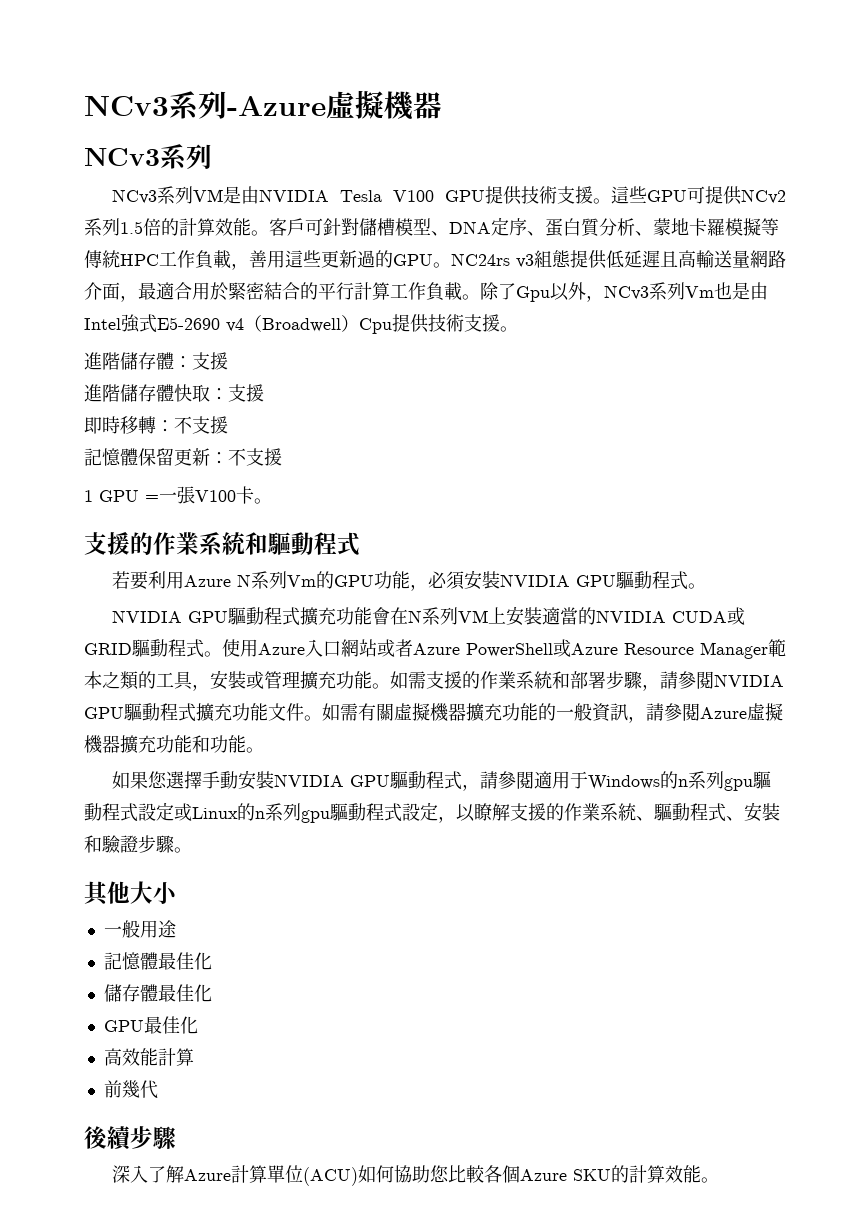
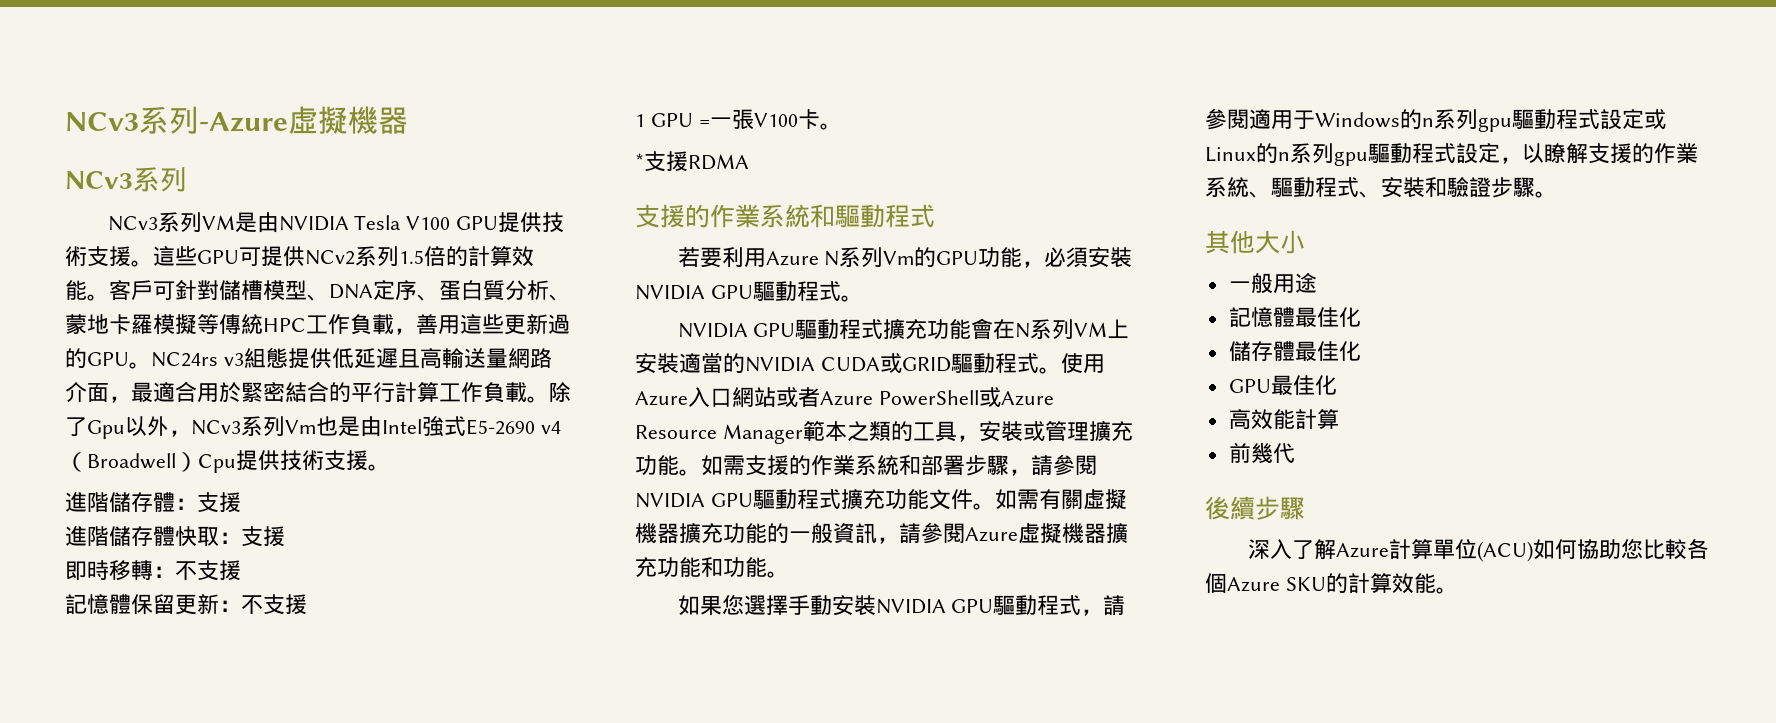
(272, 501) none -> [635,151,749,172] // *支援RDMA

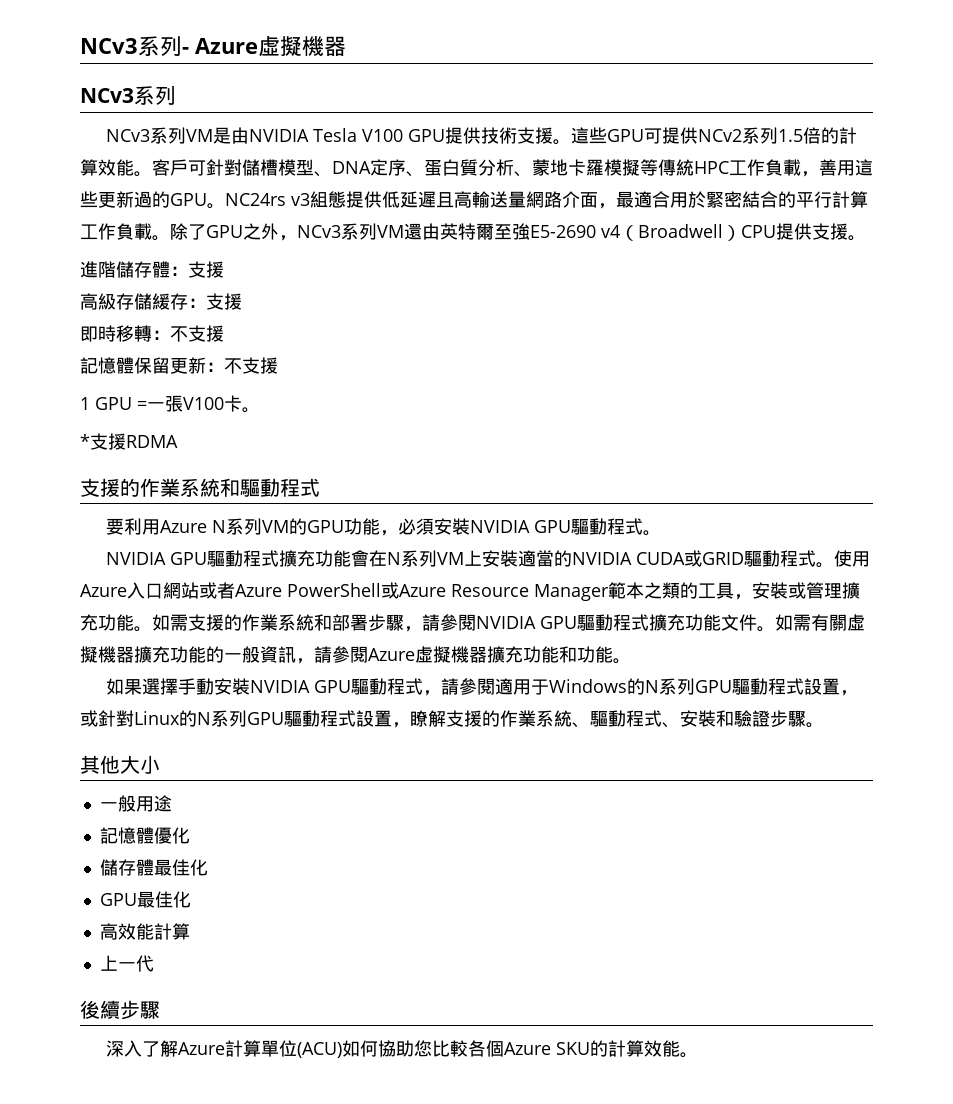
[65,106,288,134] NCv3系列-Azure -> [80,36,258,56] NCv3系列- Azure
[87,416,147,439] Gpu以 -> [206,223,261,240] GPU之
[285,416,466,437] Vm也是由Intel強式 -> [377,223,530,240] VM還由英特爾至強
[198,450,324,473] Cpu提供技術 -> [741,223,812,240] CPU提供
[65,525,219,546] 進階儲存體快取 -> [80,293,188,310] 高級存儲緩存
[677,247,700,267] 若 -> (320, 487) none
[883,251,915,265] Vm -> [262,520,290,533] VM
[721,594,744,615] 您 -> (143, 687) none
[1422,109,1666,132] [1205,143,1544,166] n系列gpu驅動程式設定或Linux的n系列gpu驅動程式設定，以 -> [645,678,859,696] [80,710,410,728] N系列GPU驅動程式設置，或針對Linux的N系列GPU驅動程式設置，
[1294,307,1339,327] 最佳 -> [153,827,172,844] 優
[1228,442,1273,464] 前幾 -> [99,955,136,971] 上一

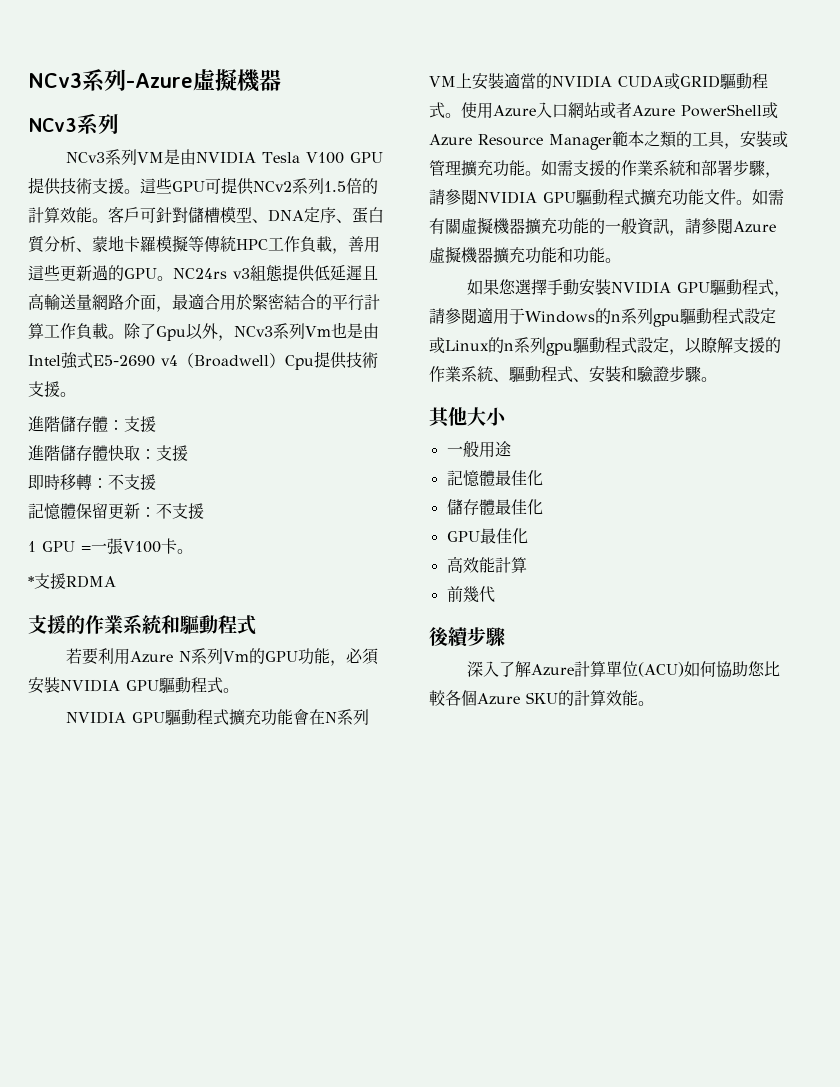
[80,36,258,56] NCv3系列- Azure -> [28,69,193,92] NCv3系列-Azure
[206,223,261,240] GPU之 -> [156,323,203,341] Gpu以
[377,223,530,240] VM還由英特爾至強 -> [305,322,379,339] [28,352,93,369] Vm也是由Intel強式
[741,223,812,240] CPU提供 -> [285,351,378,370] Cpu提供技術
[80,293,188,310] 高級存儲緩存 -> [28,445,140,461] 進階儲存體快取
(320, 487) none -> [66,648,83,664] 若
[262,520,290,533] VM -> [223,651,250,662] Vm
(143, 687) none -> [499,279,517,294] 您
[645,678,859,696] [80,710,410,728] N系列GPU驅動程式設置，或針對Linux的N系列GPU驅動程式設置， -> [611,308,776,327] [429,337,702,356] n系列gpu驅動程式設定或Linux的n系列gpu驅動程式設定，以
[153,827,172,844] 優 -> [494,470,527,486] 最佳
[99,955,136,971] 上一 -> [446,586,479,603] 前幾

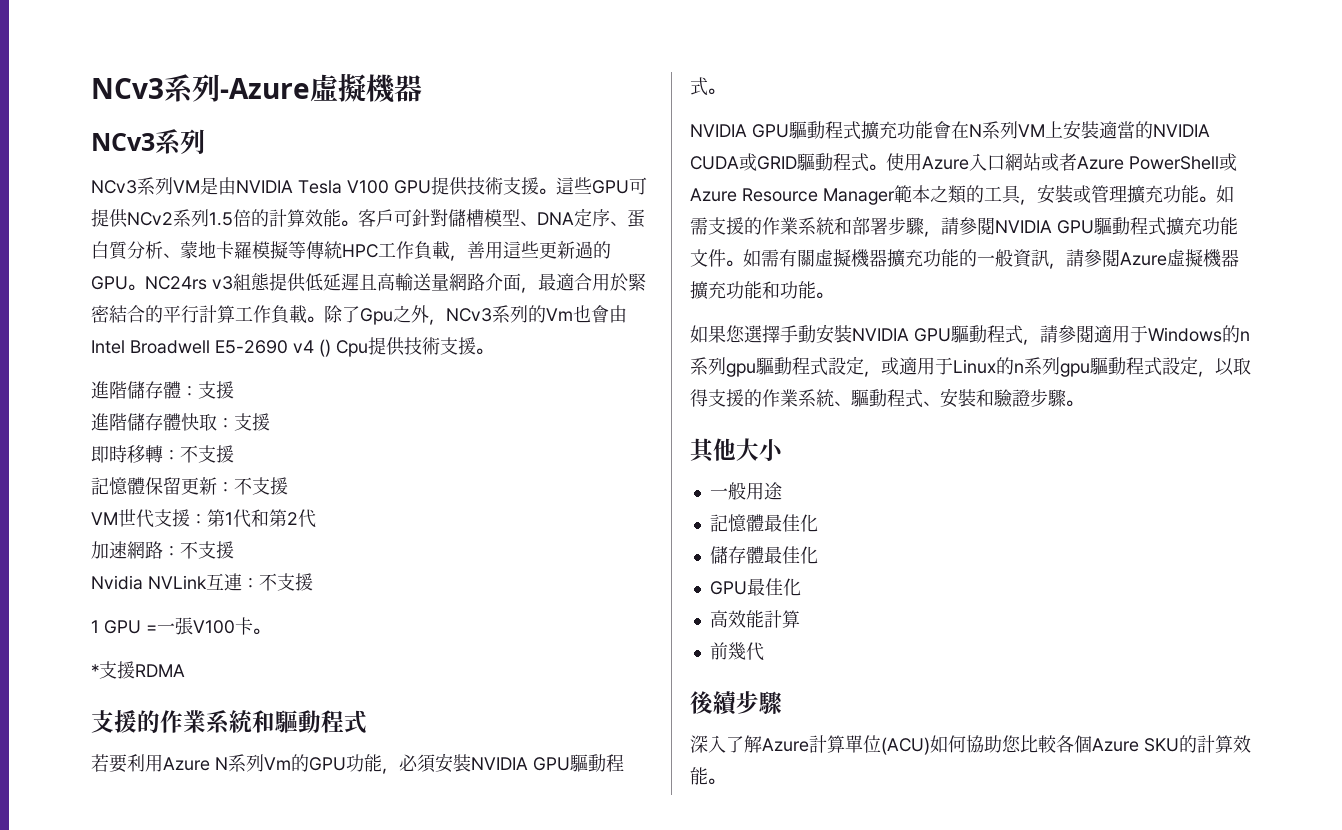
[186,323,203,340] 以 -> [393,305,411,323] 之
[305,322,379,339] [28,352,285,369] Vm也是由Intel強式E5-2690 v4（Broadwell） -> [528,305,627,323] [91,339,331,357] 的Vm也會由Intel Broadwell E5-2690 v4 ()
(204, 511) none -> [91,509,316,528] [91,541,234,559] [91,573,313,591] // VM世代支援：第1代和第2代 // 加速網路：不支援 // Nvidia NVLink互連：不支援
[429,337,445,354] 或 -> [864,357,953,377] ，或適用于
[701,337,733,353] 瞭解 -> [1233,357,1251,375] [690,389,708,407] 取得

